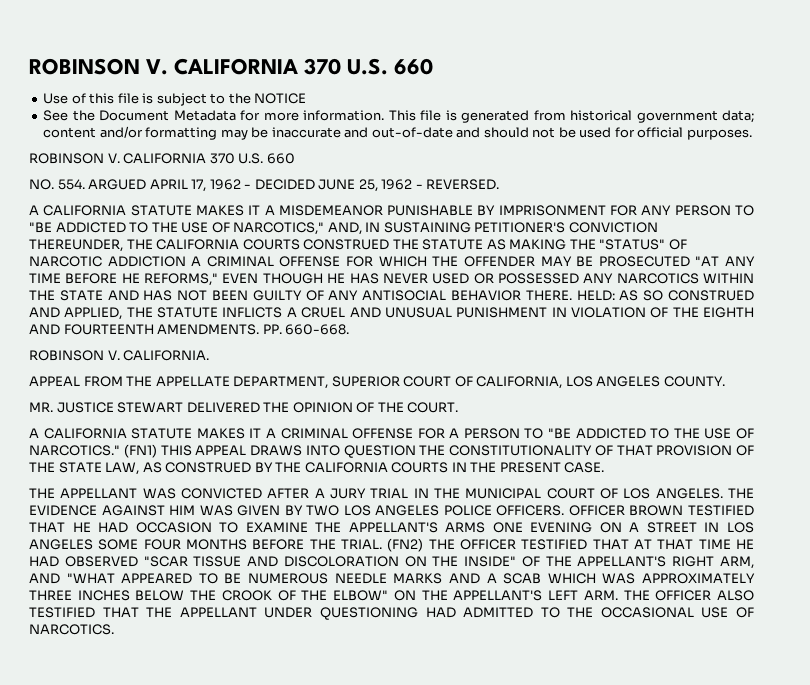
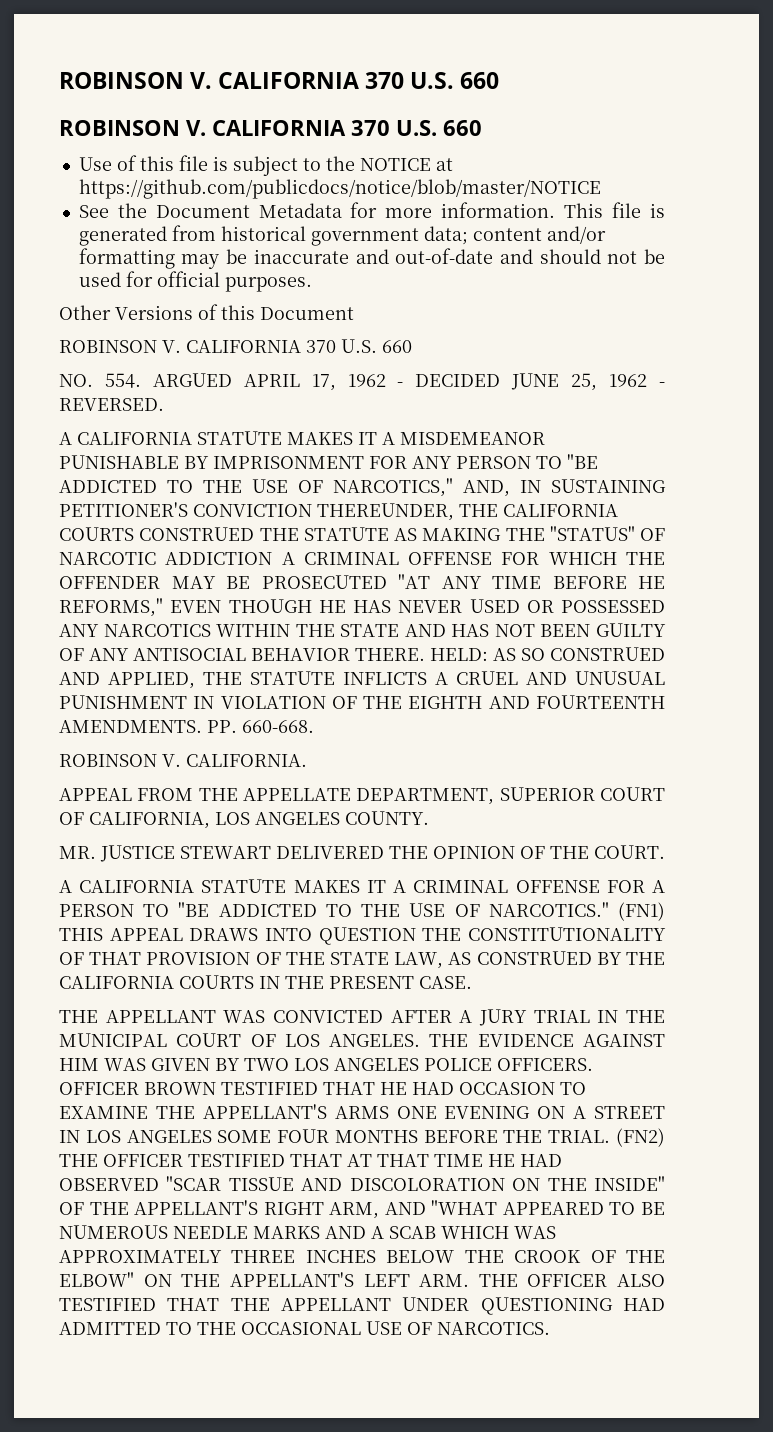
[29,58,434,75] ROBINSON V. CALIFORNIA 370 U.S. 660 -> [59,72,500,89] [59,120,482,136] ROBINSON V. CALIFORNIA 370 U.S. 660 // ROBINSON V. CALIFORNIA 370 U.S. 660
(307, 98) none -> [435,158,453,171] [78,179,601,199] at https://github.com/publicdocs/notice/blob/master/NOTICE
(752, 134) none -> [59,304,354,320] // Other Versions of this Document

